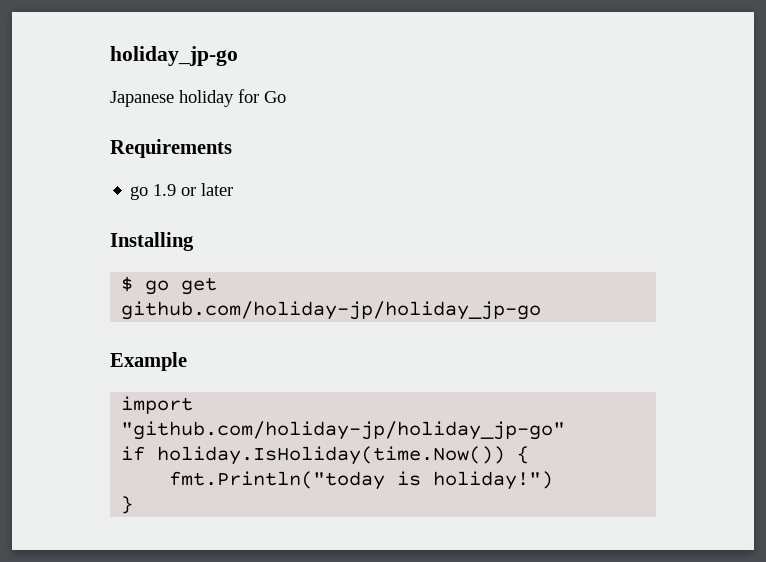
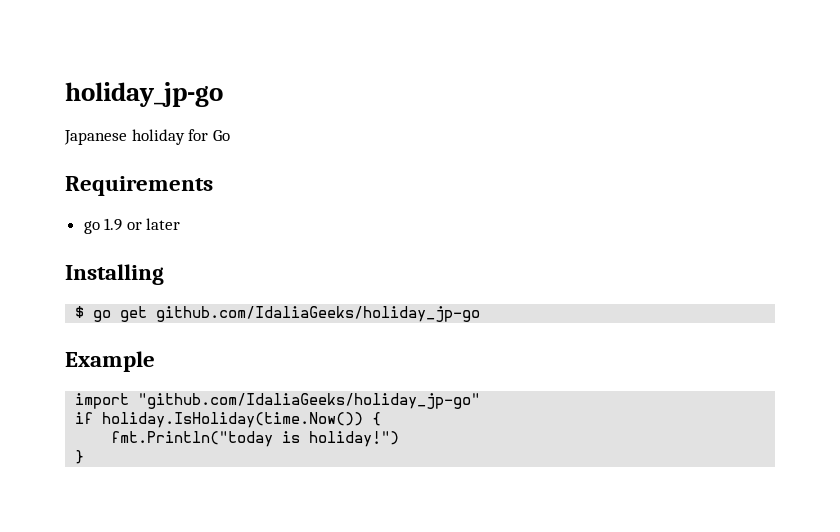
[121,301,542,320] github.com/holiday-jp/holiday_jp-go -> [156,306,481,322] github.com/IdaliaGeeks/holiday_jp-go
[121,421,566,440] "github.com/holiday-jp/holiday_jp-go" -> [138,393,481,409] "github.com/IdaliaGeeks/holiday_jp-go"

